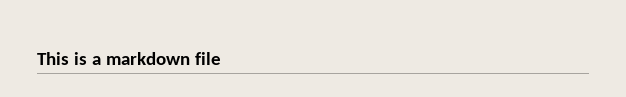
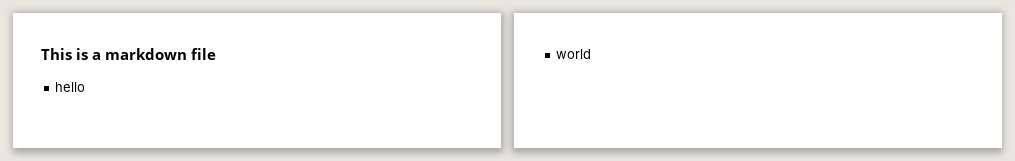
(221, 58) none -> [55,82,86,92] [556,49,592,59] // hello // world

